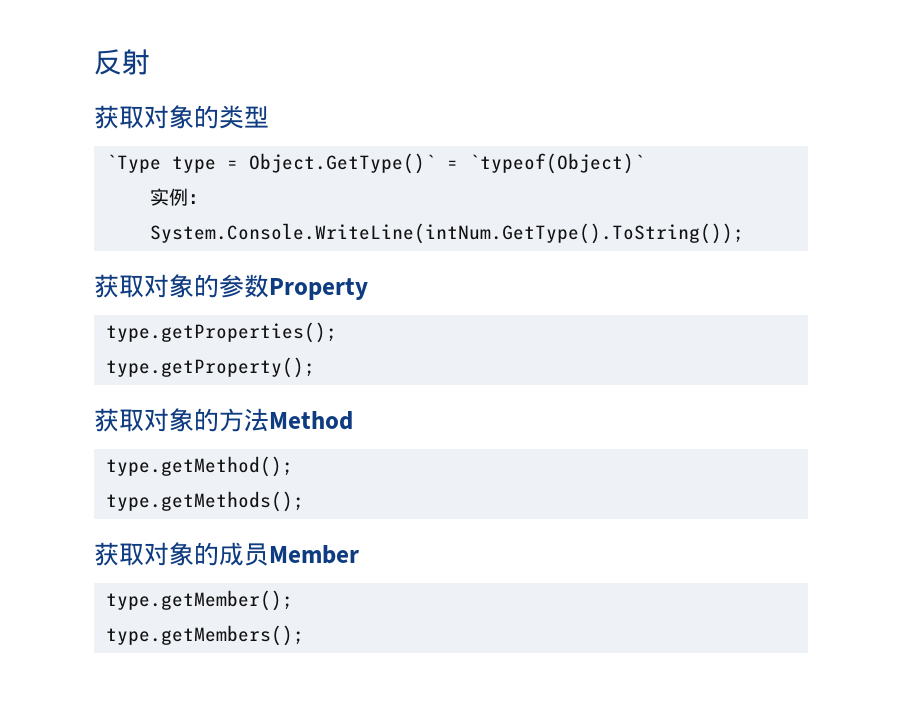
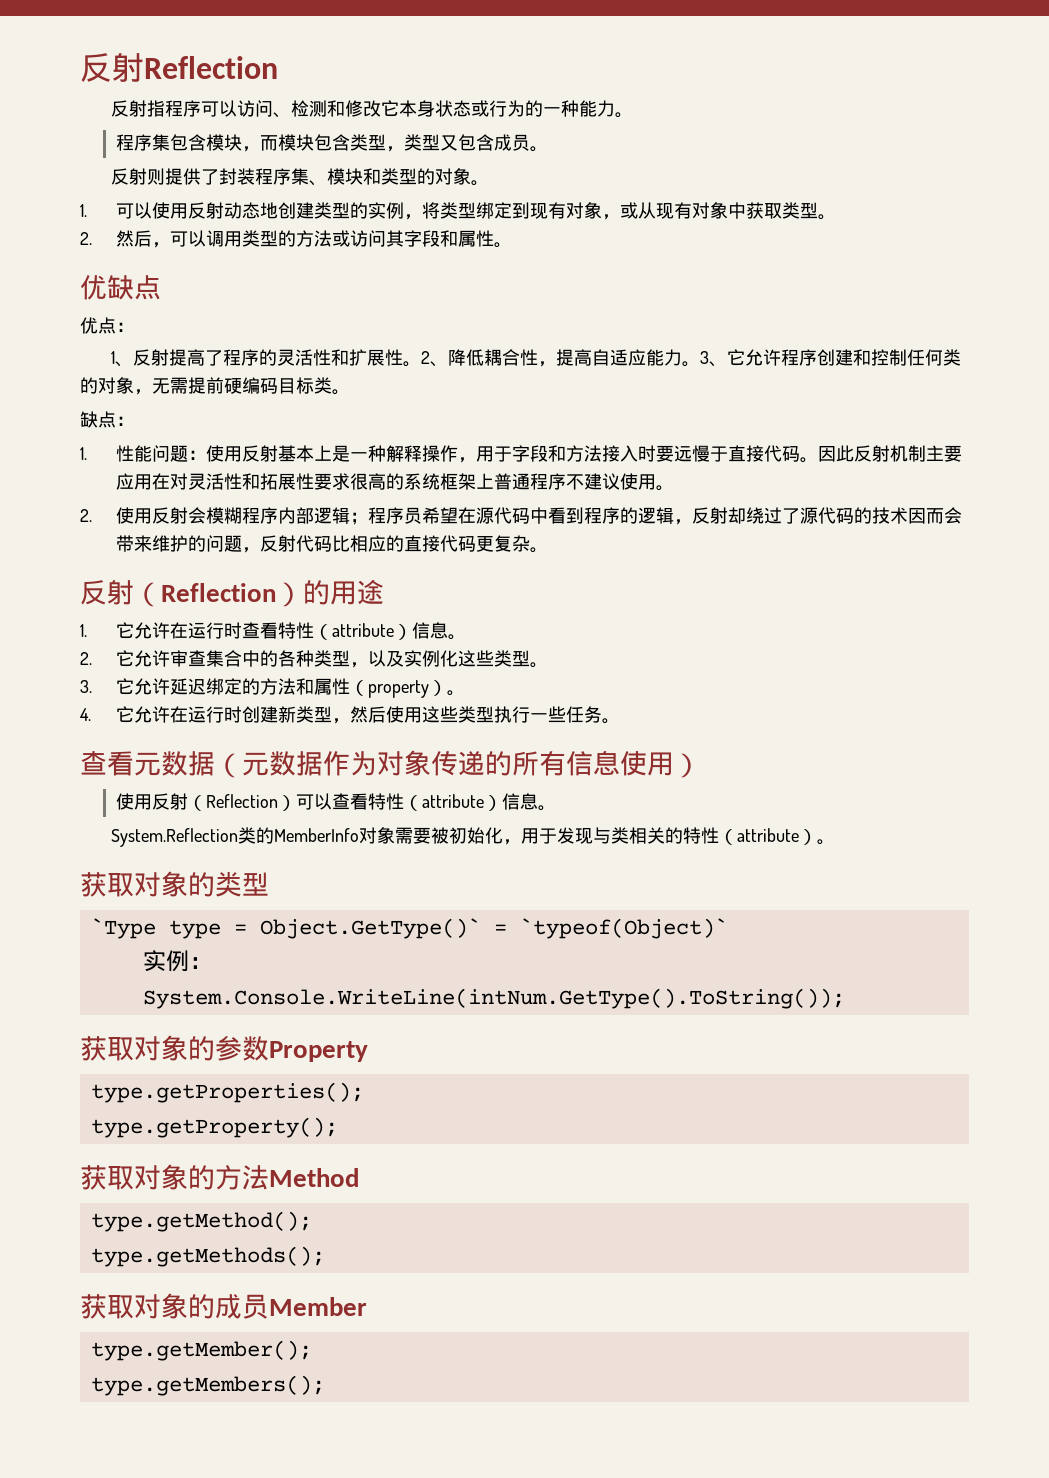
[94,49,150,75] 反射 -> [80,53,278,82] [110,100,633,118] [115,134,548,152] [110,168,489,186] [80,202,836,220] [80,230,512,248] [80,275,161,300] [80,317,134,334] [110,349,961,367] [80,377,350,395] [80,411,134,428] [80,445,962,463] [115,473,674,491] [80,507,962,525] [115,535,548,553] [80,579,384,607] [80,622,466,640] [80,650,548,668] [80,678,465,698] [80,706,620,724] [80,750,701,778] [115,793,556,811] [110,827,835,847] 反射Reflection // 反射指程序可以访问、检测和修改它本身状态或行为的一种能力。 // 程序集包含模块，而模块包含类型，类型又包含成员。 // 反射则提供了封装程序集、模块和类型的对象。 // 1.可以使用反射动态地创建类型的实例，将类型绑定到现有对象，或从现有对象中获取类型。 // 2.然后，可以调用类型的方法或访问其字段和属性。 // 优缺点 // 优点： // 1、反射提高了程序的灵活性和扩展性。2、降低耦合性，提高自适应能力。3、它允许程序创建和控制任何类的对象，无需提前硬编码目标类。 // 缺点： // 1.性能问题：使用反射基本上是一种解释操作，用于字段和方法接入时要远慢于直接代码。因此反射机制主要应用在对灵活性和拓展性要求很高的系统框架上普通程序不建议使用。 // 2.使用反射会模糊程序内部逻辑；程序员希望在源代码中看到程序的逻辑，反射却绕过了源代码的技术因而会带来维护的问题，反射代码比相应的直接代码更复杂。 // 反射（Reflection）的用途 // 1.它允许在运行时查看特性（attribute）信息。 // 2.它允许审查集合中的各种类型，以及实例化这些类型。 // 3.它允许延迟绑定的方法和属性（property）。 // 4.它允许在运行时创建新类型，然后使用这些类型执行一些任务。 // 查看元数据（元数据作为对象传递的所有信息使用） // 使用反射（Reflection）可以查看特性（attribute）信息。 // System.Reflection类的MemberInfo对象需要被初始化，用于发现与类相关的特性（attribute）。

